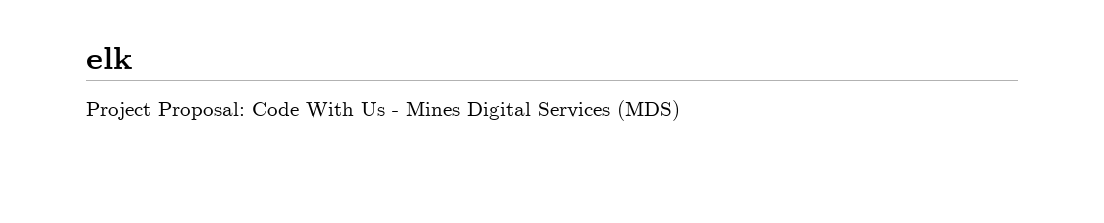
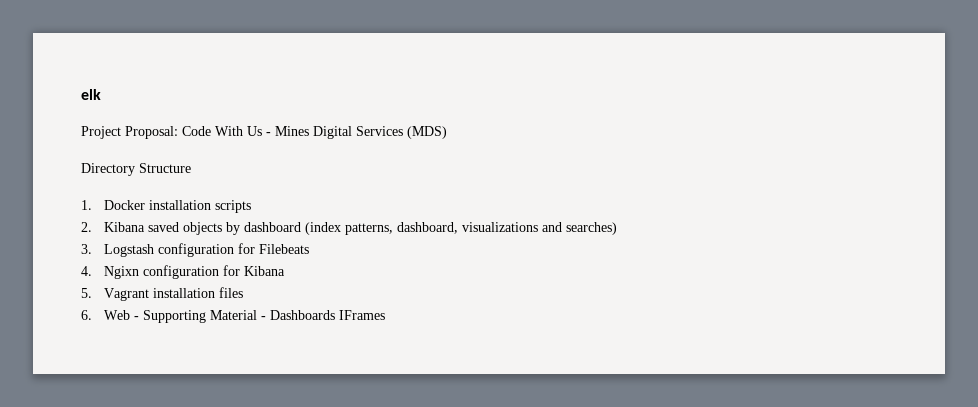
(680, 110) none -> [81,163,191,176] [81,200,251,213] [81,222,617,235] [81,243,309,257] [81,265,285,279] [81,287,243,301] [81,310,385,323] // Directory Structure // 1. Docker installation scripts // 2. Kibana saved objects by dashboard (index patterns, dashboard, visualizations and searches) // 3. Logstash configuration for Filebeats // 4. Ngixn configuration for Kibana // 5. Vagrant installation files // 6. Web - Supporting Material - Dashboards IFrames

